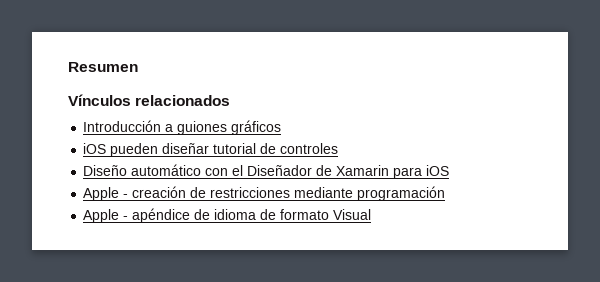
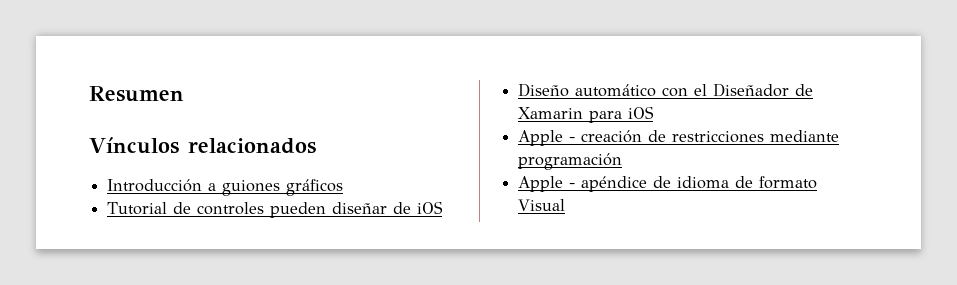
[83,143,339,157] iOS pueden diseñar tutorial de controles -> [107,201,444,218] Tutorial de controles pueden diseñar de iOS

